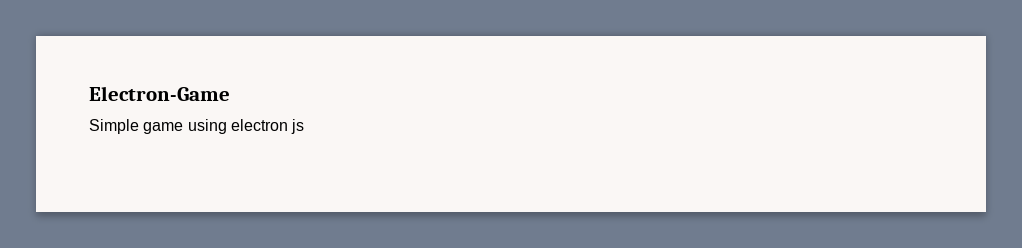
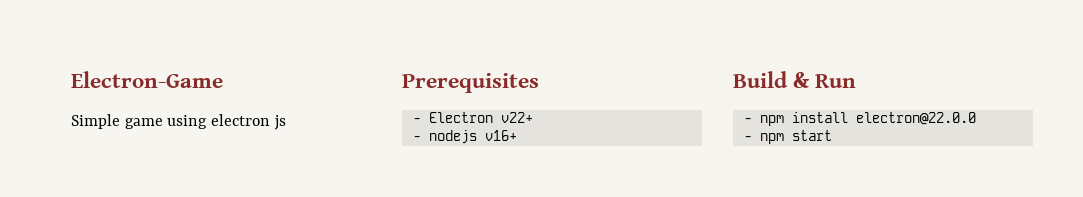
(305, 126) none -> [402,73,539,93] [412,112,533,123] [412,130,517,144] [733,71,857,88] [743,112,976,126] [743,130,832,144] // Prerequisites // - Electron v22+ // - nodejs v16+ // Build & Run // - npm install electron@22.0.0 // - npm start

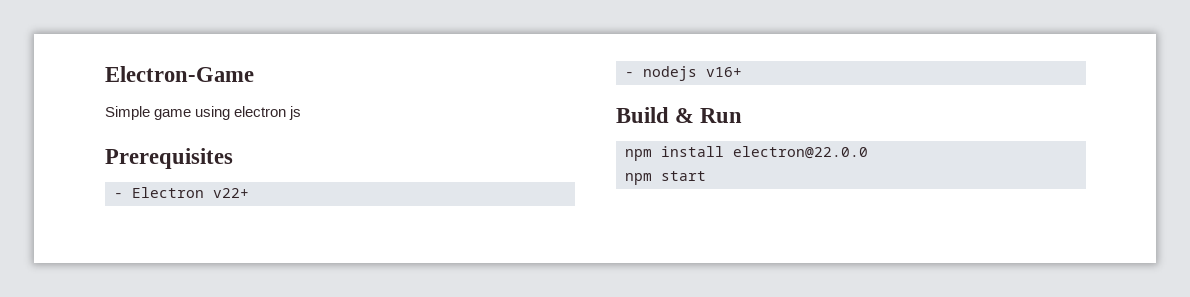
[743,118,752,123] - -> (743, 115) none
[743,136,752,141] - -> (868, 152) none

